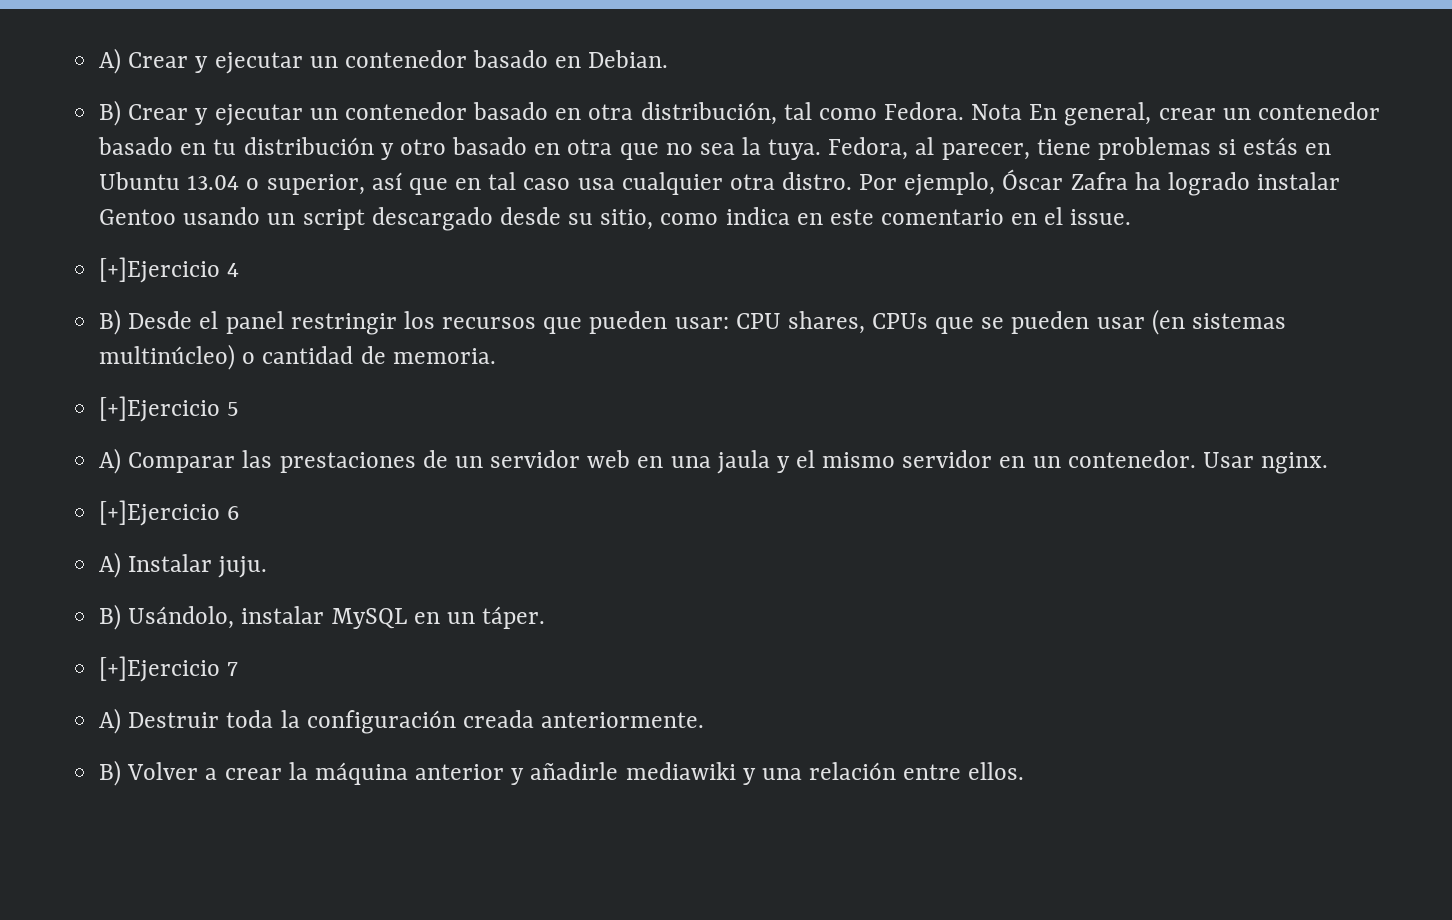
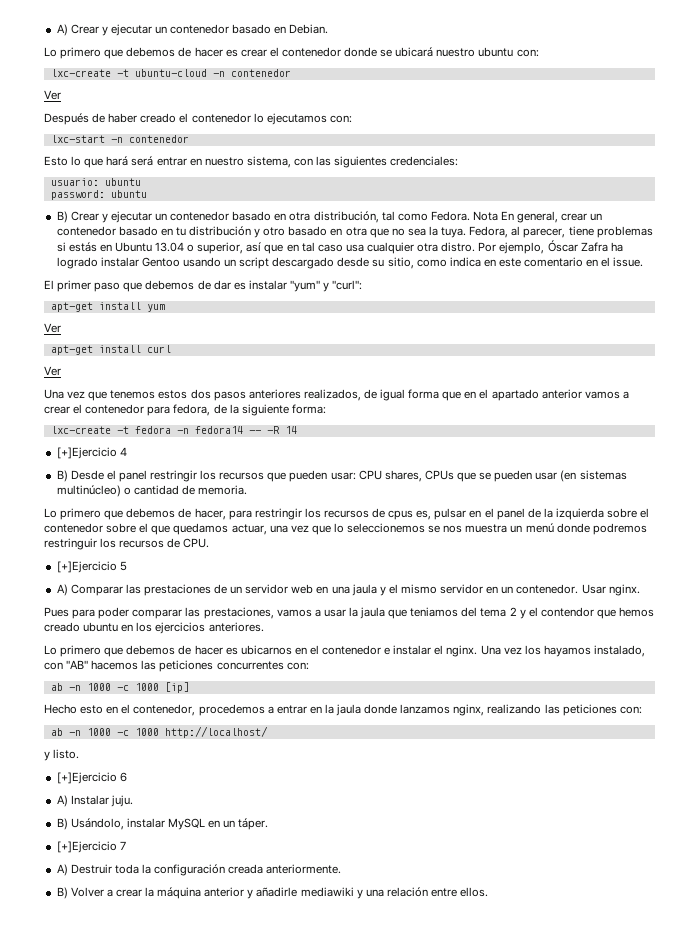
(669, 59) none -> [44,47,539,59] [50,69,291,77] [44,90,61,100] [44,113,352,125] [50,135,189,143] [44,156,459,168] [50,178,141,186] [50,190,147,200] // Lo primero que debemos de hacer es crear el contenedor donde se ubicará nuestro ubuntu con: // lxc-create -t ubuntu-cloud -n contenedor // Ver // Después de haber creado el contenedor lo ejecutamos con: // lxc-start -n contenedor // Esto lo que hará será entrar en nuestro sistema, con las siguientes credenciales: // usuario: ubuntu // password: ubuntu
(1132, 217) none -> [44,280,363,292] [50,302,165,312] [44,323,61,333] [50,345,171,355] [44,366,61,376] [44,389,629,401] [44,404,326,416] [50,426,297,434] // El primer paso que debemos de dar es instalar "yum" y "curl": // apt-get install yum // Ver // apt-get install curl // Ver // Una vez que tenemos estos dos pasos anteriores realizados, de igual forma que en el apartado anterior vamos a crear el contenedor para fedora, de la siguiente forma: // lxc-create -t fedora -n fedora14 -- -R 14
(496, 356) none -> [44,508,650,520] [44,523,647,535] [44,538,210,550] // Lo primero que debemos de hacer, para restringir los recursos de cpus es, pulsar en el panel de la izquierda sobre el contenedor sobre el que quedamos actuar, una vez que lo seleccionemos se nos muestra un menú donde podremos restringuir los recursos de CPU.
(1329, 463) none -> [44,607,655,619] [44,622,264,634] [44,645,645,657] [44,660,309,672] [50,682,189,693] [44,704,642,716] [50,726,268,738] [44,749,80,761] // Pues para poder comparar las prestaciones, vamos a usar la jaula que teniamos del tema 2 y el contendor que hemos creado ubuntu en los ejercicios anteriores. // Lo primero que debemos de hacer es ubicarnos en el contenedor e instalar el nginx. Una vez los hayamos instalado, con "AB" hacemos las peticiones concurrentes con: // ab -n 1000 -c 1000 [ip] // Hecho esto en el contenedor, procedemos a entrar en la jaula donde lanzamos nginx, realizando las peticiones con: // ab -n 1000 -c 1000 http://localhost/ // y listo.

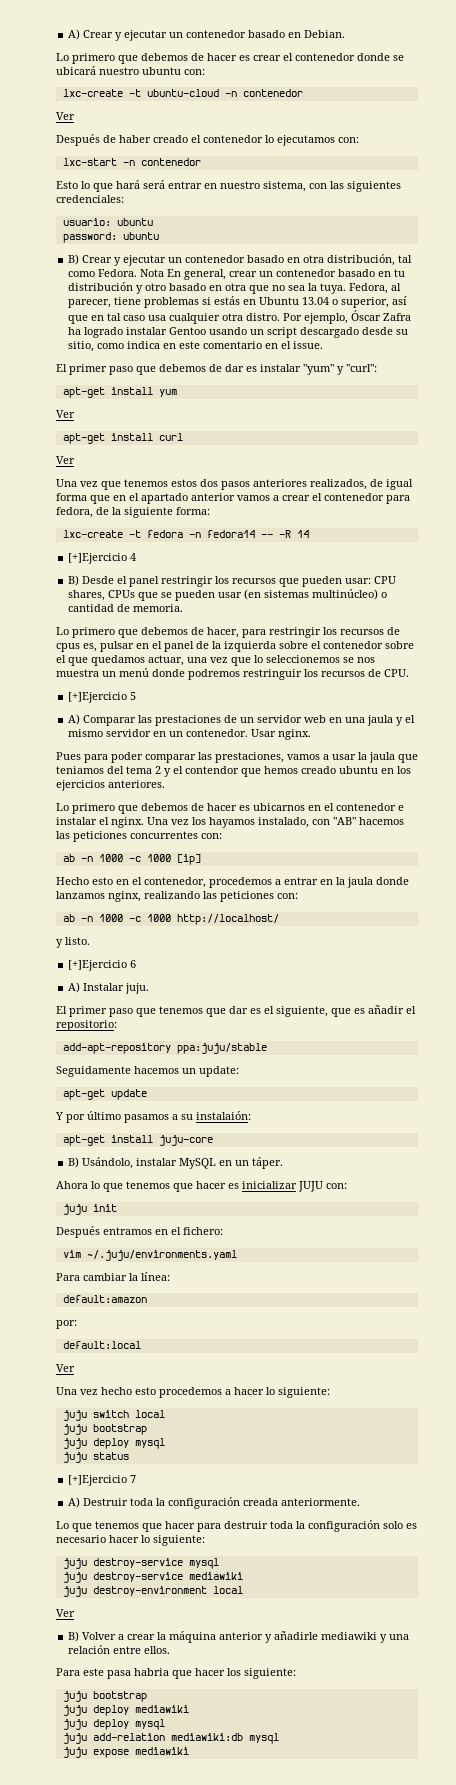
(133, 801) none -> [56,1005,416,1017] [56,1020,117,1031] [62,1043,267,1054] [56,1066,239,1077] [62,1089,147,1100] [55,1111,251,1123] [62,1135,213,1146] // El primer paso que tenemos que dar es el siguiente, que es añadir el repositorio: // add-apt-repository ppa:juju/stable // Seguidamente hacemos un update: // apt-get update // Y por último pasamos a su instalaión: // apt-get install juju-core
(269, 824) none -> [56,1181,347,1192] [62,1204,117,1215] [56,1226,223,1238] [62,1250,237,1261] [56,1272,170,1281] [62,1295,147,1303] [56,1320,77,1329] [62,1341,141,1349] [56,1364,75,1372] [56,1387,330,1398] [62,1410,165,1421] [62,1424,147,1435] [62,1438,165,1449] [62,1452,129,1463] // Ahora lo que tenemos que hacer es inicializar JUJU con: // juju init // Después entramos en el fichero: // vim ~/.juju/environments.yaml // Para cambiar la línea: // default:amazon // por: // default:local // Ver // Una vez hecho esto procedemos a hacer lo siguiente: // juju switch local // juju bootstrap // juju deploy mysql // juju status
(342, 869) none -> [56,1520,417,1532] [56,1535,205,1546] [62,1558,219,1569] [62,1572,243,1583] [62,1586,243,1597] [56,1609,75,1617] // Lo que tenemos que hacer para destruir toda la configuración solo es necesario hacer lo siguiente: // juju destroy-service mysql // juju destroy-service mediawiki // juju destroy-environment local // Ver
(489, 892) none -> [56,1668,296,1679] [62,1691,147,1702] [62,1705,189,1716] [62,1719,165,1730] [62,1733,279,1744] [62,1747,189,1758] // Para este pasa habria que hacer los siguiente: // juju bootstrap // juju deploy mediawiki // juju deploy mysql // juju add-relation mediawiki:db mysql // juju expose mediawiki

